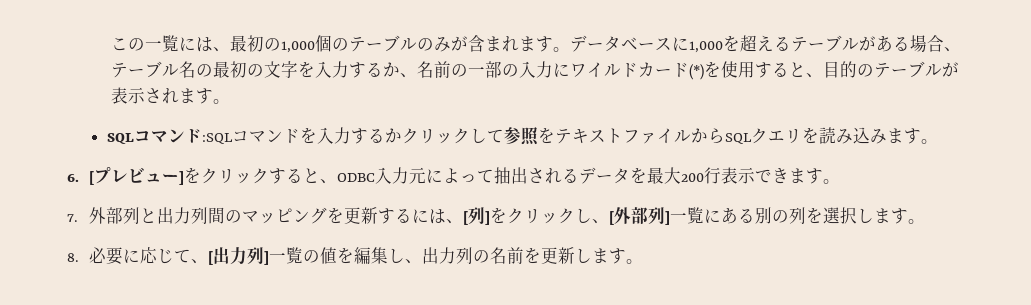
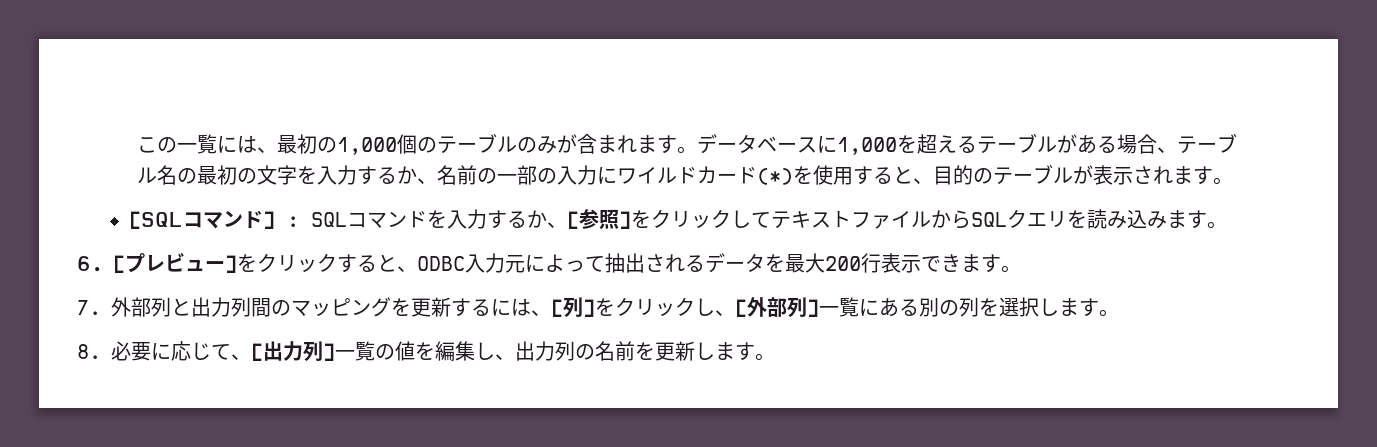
[107,129,234,144] SQLコマンド:SQL -> [129,210,348,229] [SQLコマンド] : SQL
(403, 135) none -> [547,209,652,229] 、[参照]を
[504,127,556,146] 参照を -> (772, 220) none

